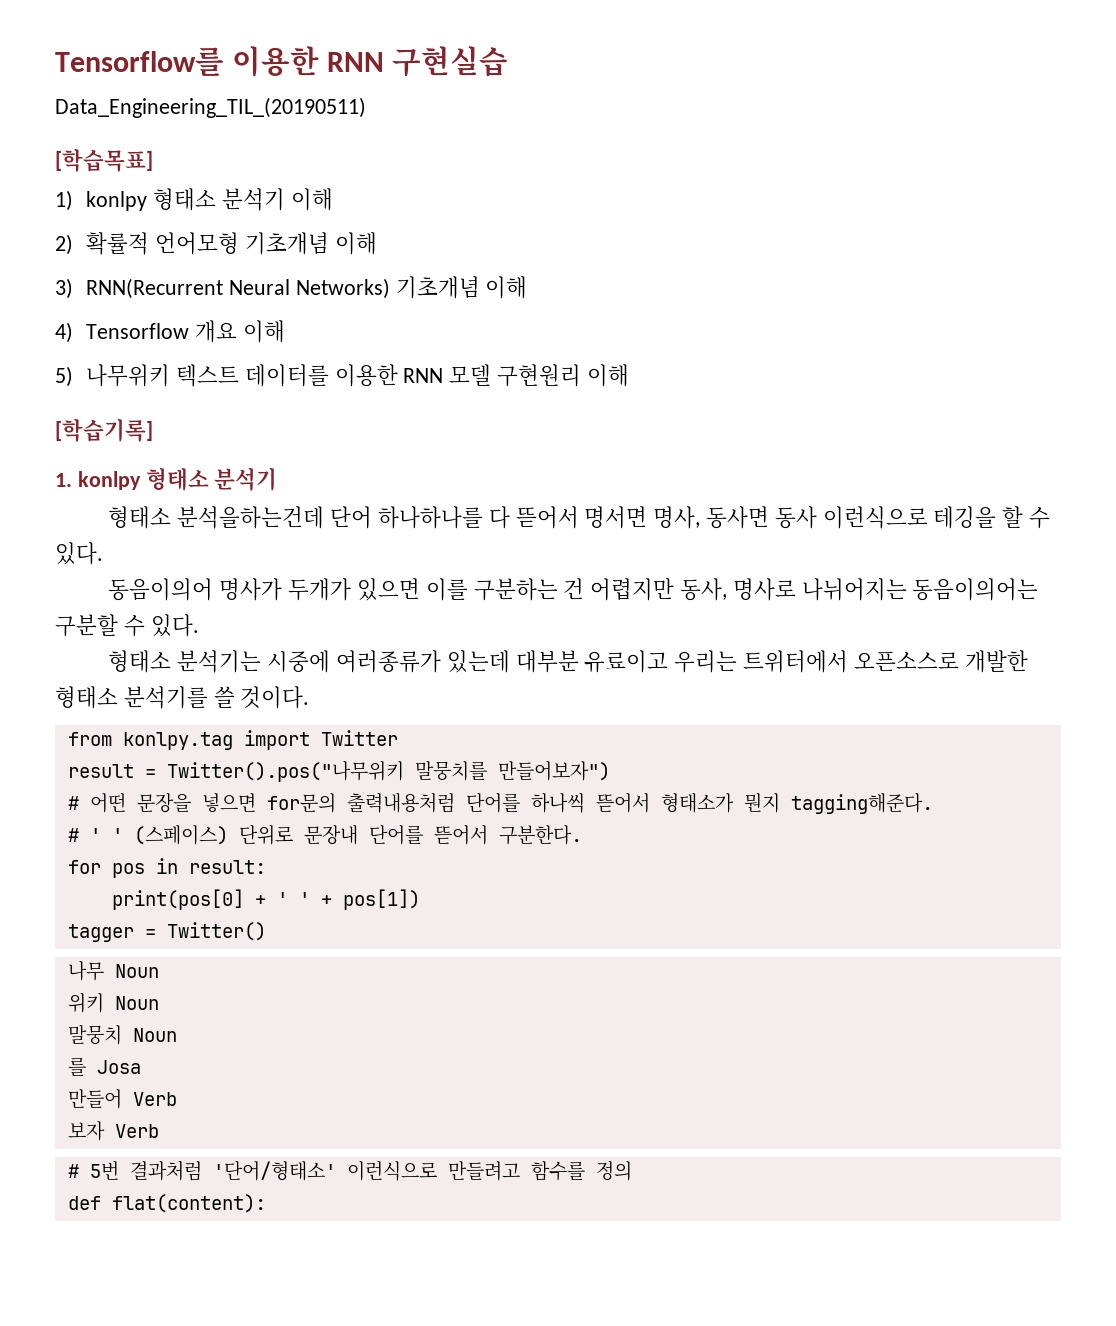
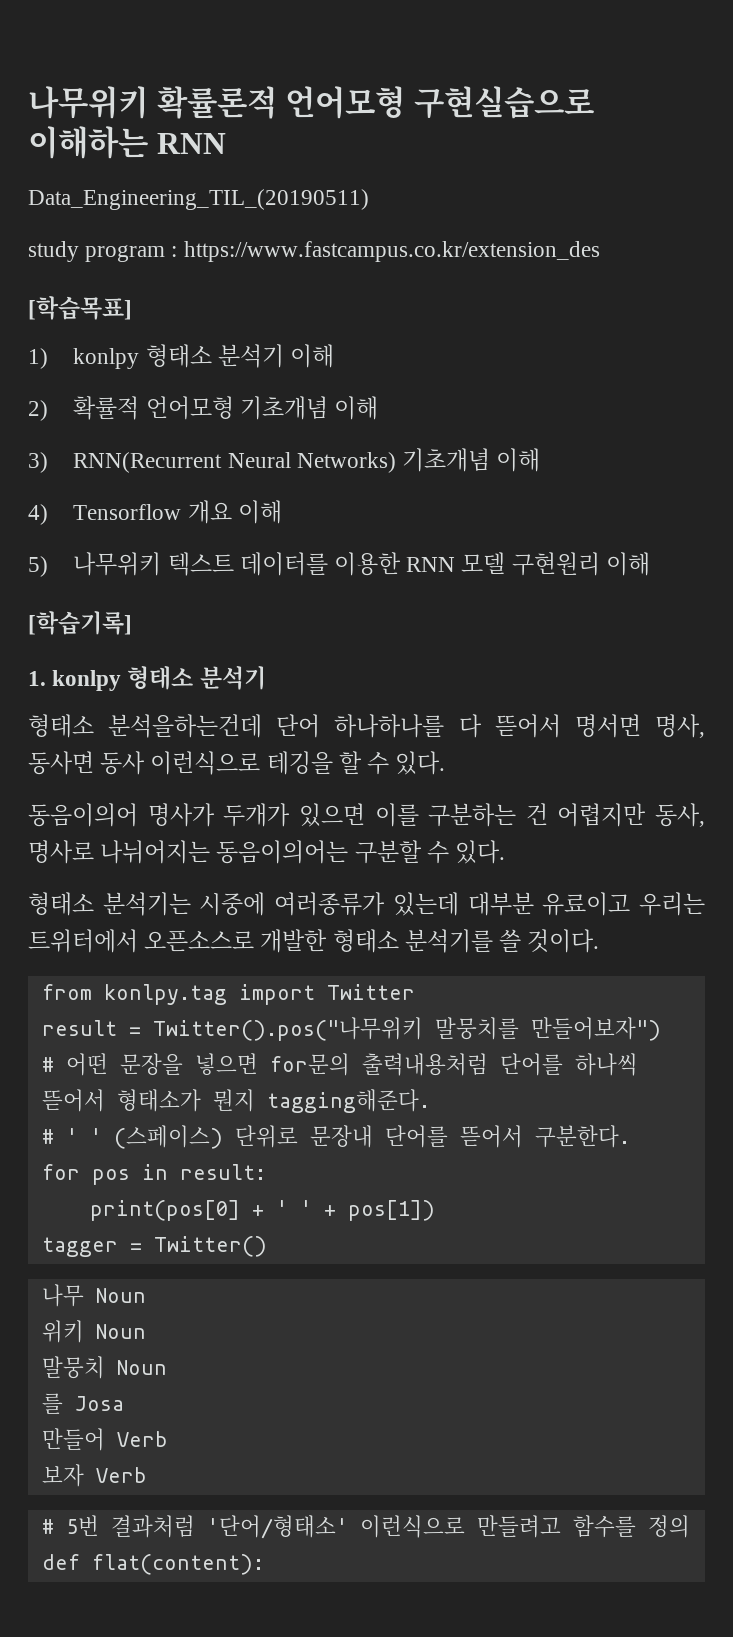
[55,46,508,77] Tensorflow를 이용한 RNN 구현실습 -> [28,86,594,119] [28,126,226,159] 나무위키 확률론적 언어모형 구현실습으로 이해하는 RNN
(366, 107) none -> [28,241,600,262] // study program : https://www.fastcampus.co.kr/extension_des

